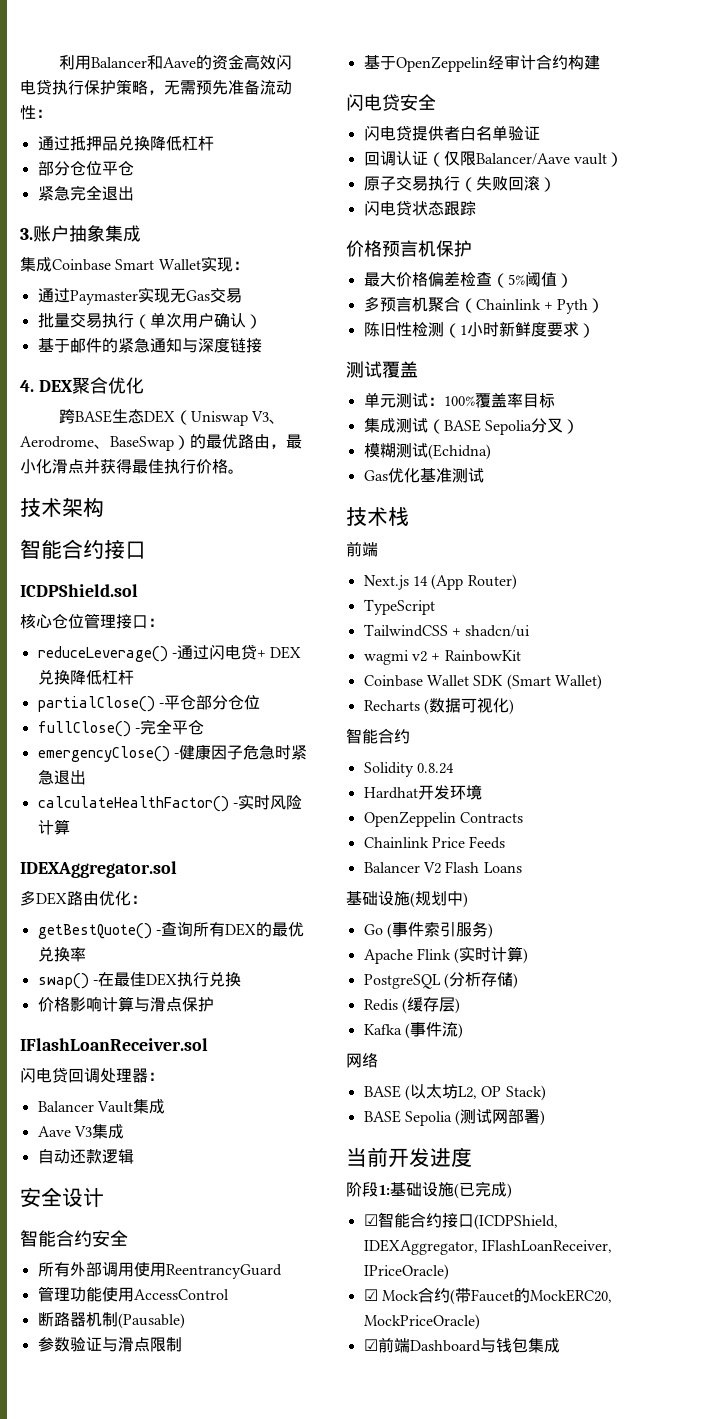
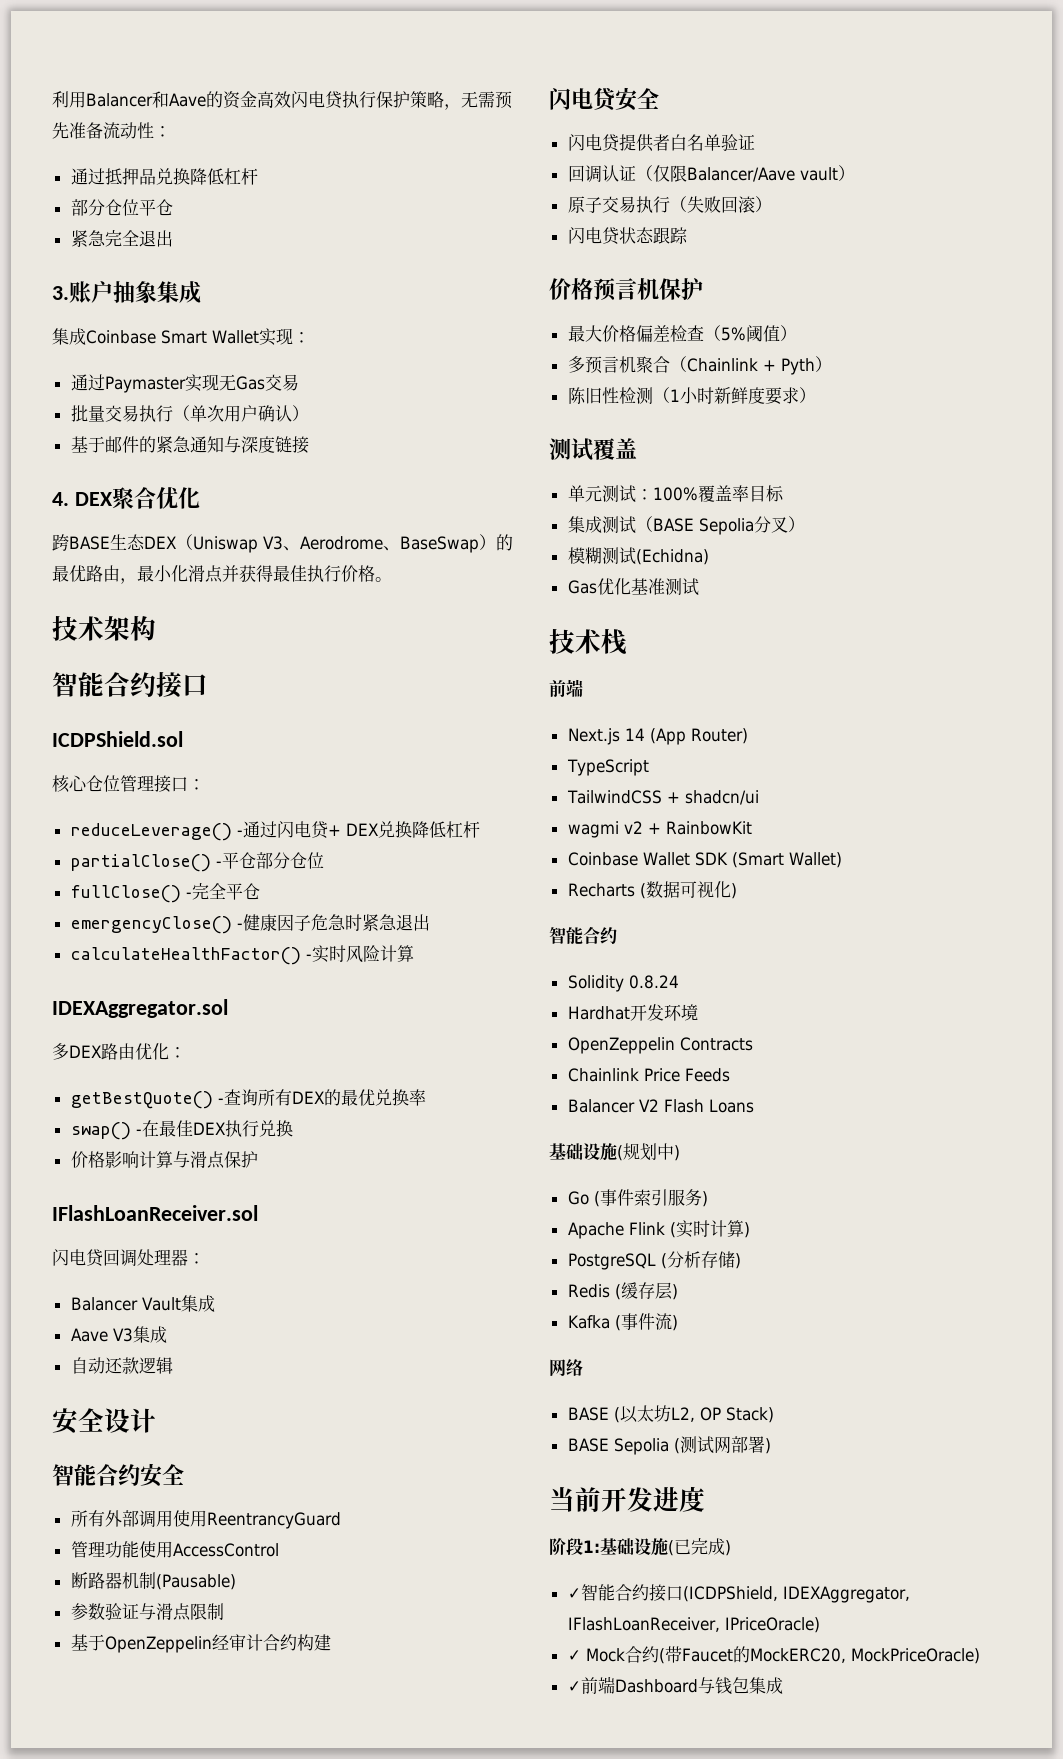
[363,1214,378,1226] ☑ -> [567,1588,581,1599] ✓
[363,1289,378,1301] ☑ -> [567,1650,581,1661] ✓
[363,1339,378,1351] ☑ -> [567,1681,581,1692] ✓

